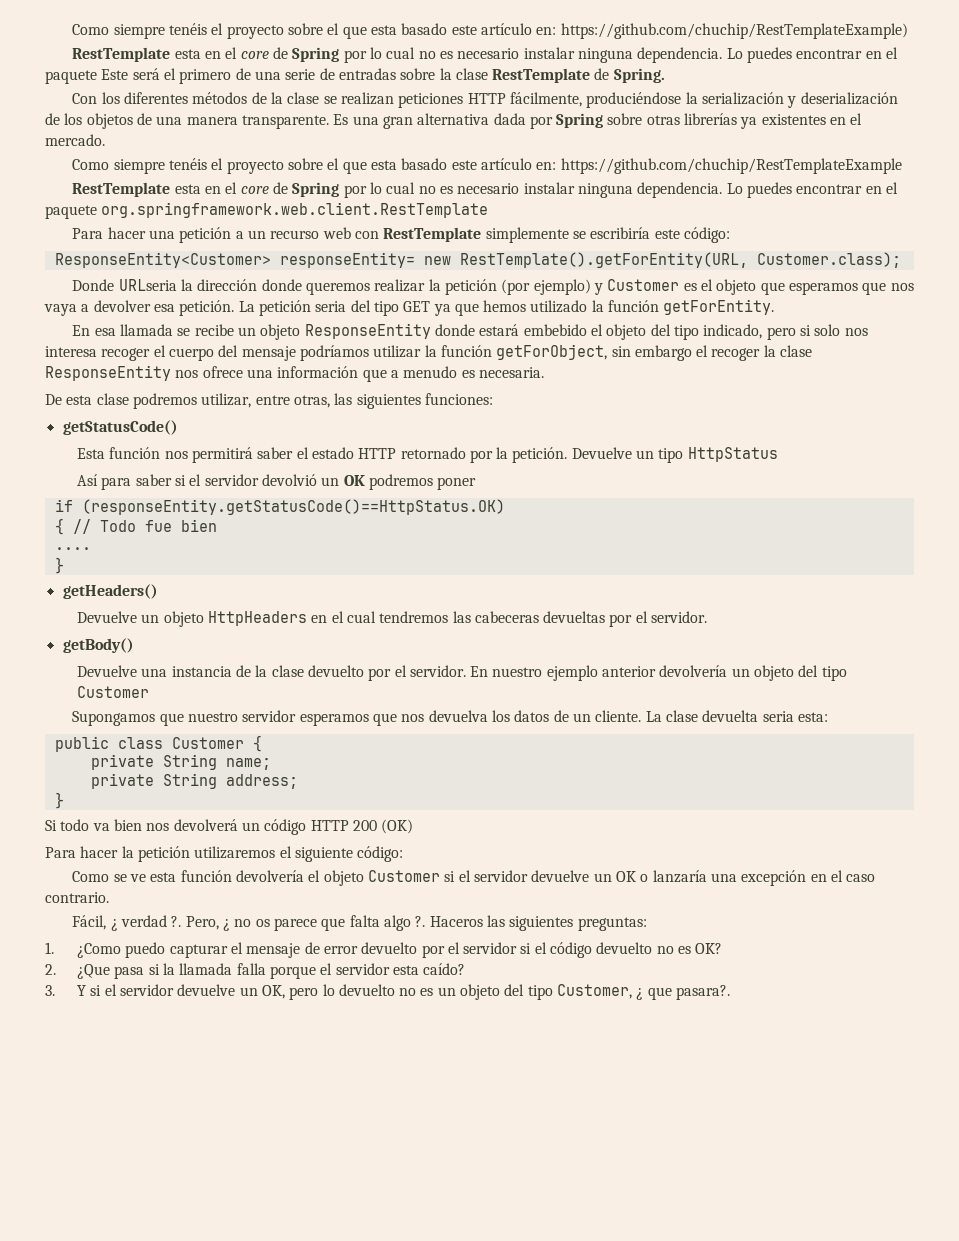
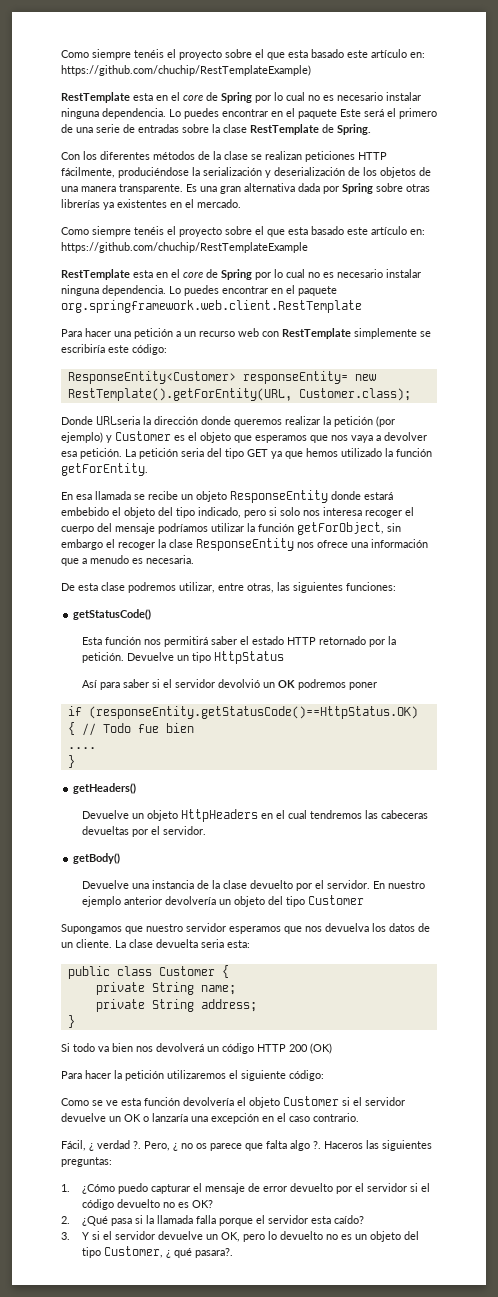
[76,943,121,958] ¿Como -> [81,1184,115,1194] ¿Cómo
[76,964,110,979] ¿Que -> [81,1216,108,1226] ¿Qué
[647,987,672,1000] que -> [173,1248,192,1258] qué

